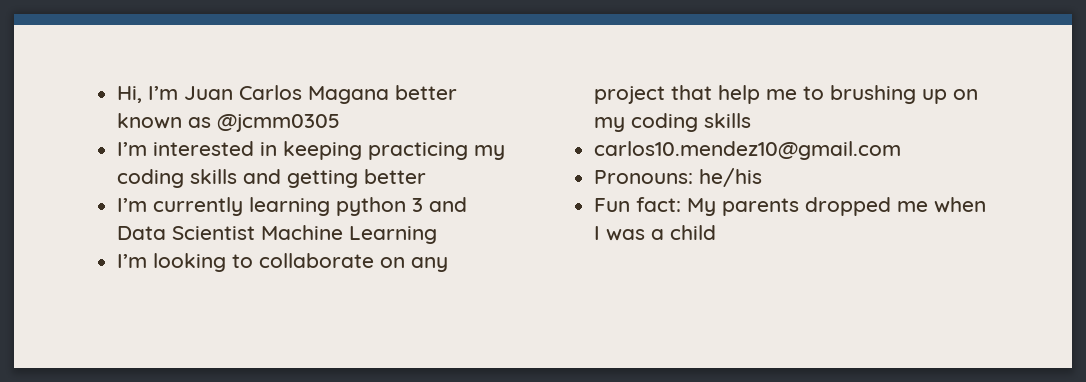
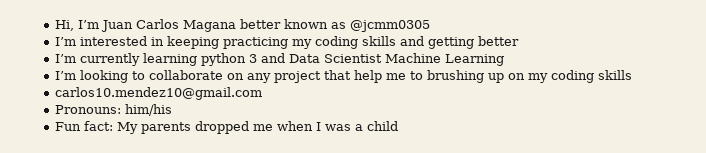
[699,168,763,187] he/his -> [124,104,172,116] him/his

